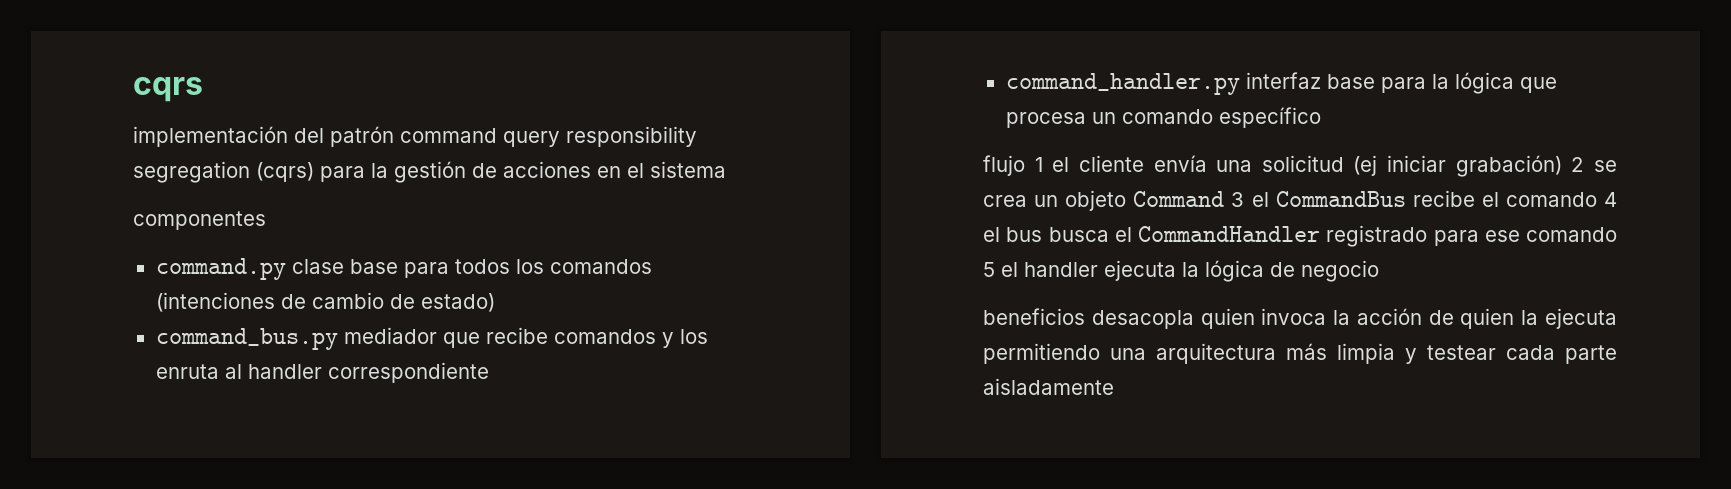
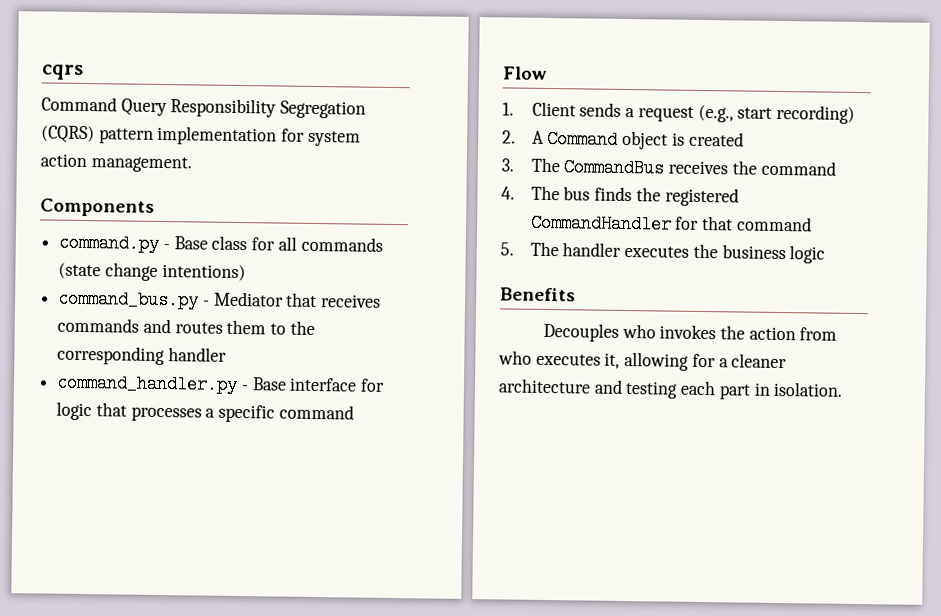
[133,126,697,147] [133,161,726,183] [133,211,266,230] [155,258,652,280] [155,292,495,312] [155,327,708,350] [155,362,489,383] implementación del patrón command query responsibility segregation (cqrs) para la gestión de acciones en el sistema // componentes // command.py clase base para todos los comandos (intenciones de cambio de estado) // command_bus.py mediador que recibe comandos y los enruta al handler correspondiente -> [41,96,367,119] [41,125,361,147] [40,153,192,173] [40,198,155,217] [58,233,383,253] [58,262,246,282] [57,289,382,310] [57,317,315,335] [57,345,227,366] Command Query Responsibility Segregation (CQRS) pattern implementation for system action management. // Components // command.py - Base class for all commands (state change intentions) // command_bus.py - Mediator that receives commands and routes them to the corresponding handler
[1245,72,1557,94] [1005,107,1321,128] [983,155,1617,177] [983,190,1617,211] [983,225,1617,247] [983,260,1379,282] [983,308,1617,329] [983,343,1617,364] [983,378,1114,395] interfaz base para la lógica que procesa un comando específico // flujo 1 el cliente envía una solicitud (ej iniciar grabación) 2 se crea un objeto Command 3 el CommandBus recibe el comando 4 el bus busca el CommandHandler registrado para ese comando 5 el handler ejecuta la lógica de negocio // beneficios desacopla quien invoca la acción de quien la ejecuta permitiendo una arquitectura más limpia y testear cada parte aisladamente -> [240,377,386,392] [56,401,354,423] [502,66,548,80] [502,101,856,124] [502,129,744,150] [501,157,836,178] [501,185,739,207] [529,213,812,234] [500,241,826,264] [500,287,576,302] [542,322,838,342] [498,350,788,371] [498,378,844,400] - Base interface for logic that processes a specific command // Flow // 1. Client sends a request (e.g., start recording) // 2. A Command object is created // 3. The CommandBus receives the command // 4. The bus finds the registered CommandHandler for that command // 5. The handler executes the business logic // Benefits // Decouples who invokes the action from who executes it, allowing for a cleaner architecture and testing each part in isolation.

